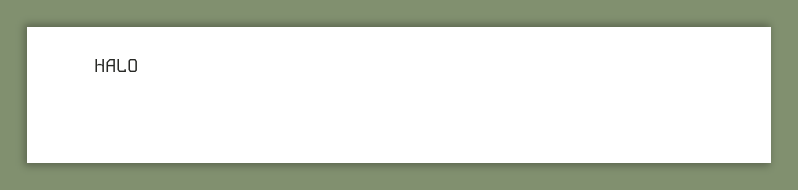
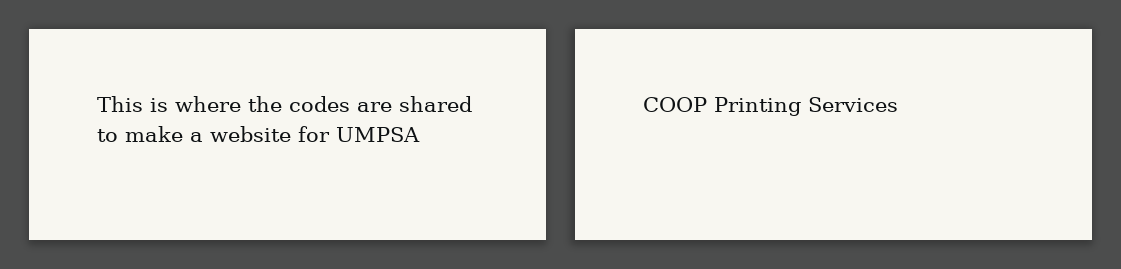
[94,59,138,72] HALO -> [97,96,472,112] [97,126,420,142] [643,97,898,116] This is where the codes are shared to make a website for UMPSA COOP Printing Services

